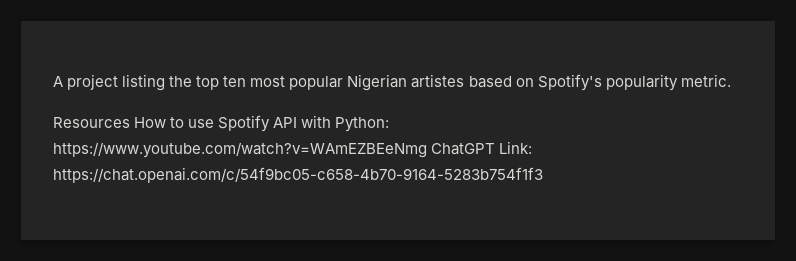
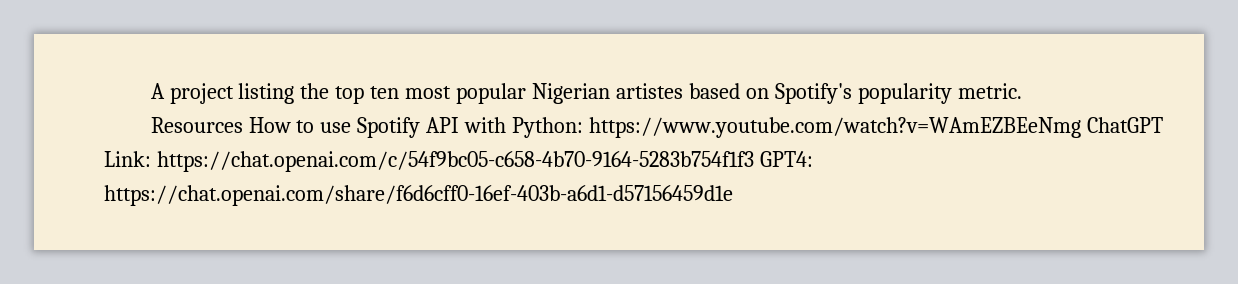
(543, 175) none -> [759,151,813,167] [104,185,733,206] GPT4: https://chat.openai.com/share/f6d6cff0-16ef-403b-a6d1-d57156459d1e

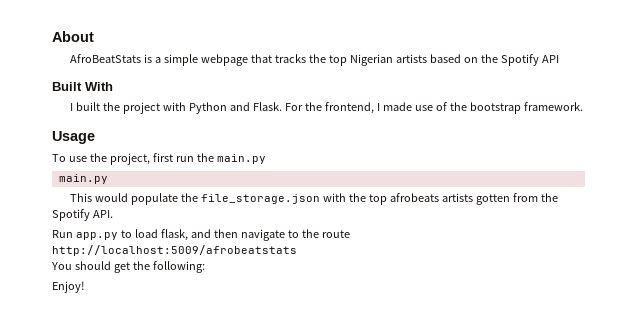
[150,83,1022,104] [150,117,1164,138] [104,151,813,172] [104,185,733,206] A project listing the top ten most popular Nigerian artistes based on Spotify's popularity metric. // Resources How to use Spotify API with Python: https://www.youtube.com/watch?v=WAmEZBEeNmg ChatGPT Link: https://chat.openai.com/c/54f9bc05-c658-4b70-9164-5283b754f1f3 GPT4: https://chat.openai.com/share/f6d6cff0-16ef-403b-a6d1-d57156459d1e -> [52,31,94,42] [70,54,559,66] [52,82,113,91] [70,102,583,114] [52,131,95,144] [52,153,266,165] [58,174,108,184] [70,193,558,205] [52,209,113,221] [52,229,350,241] [52,245,297,256] [51,261,205,273] [52,281,85,293] About // AfroBeatStats is a simple webpage that tracks the top Nigerian artists based on the Spotify API // Built With // I built the project with Python and Flask. For the frontend, I made use of the bootstrap framework. // Usage // To use the project, first run the main.py // main.py // This would populate the file_storage.json with the top afrobeats artists gotten from the Spotify API. // Run app.py to load flask, and then navigate to the route http://localhost:5009/afrobeatstats // You should get the following: // Enjoy!

